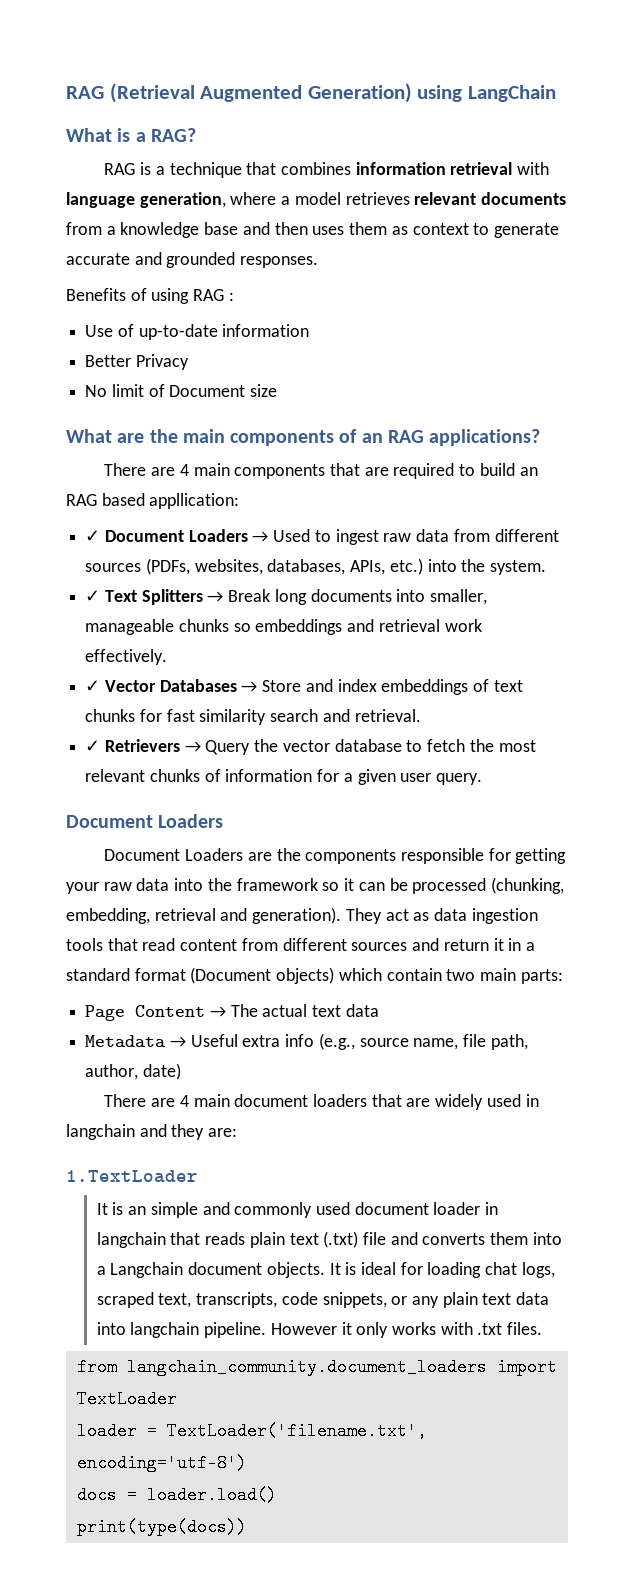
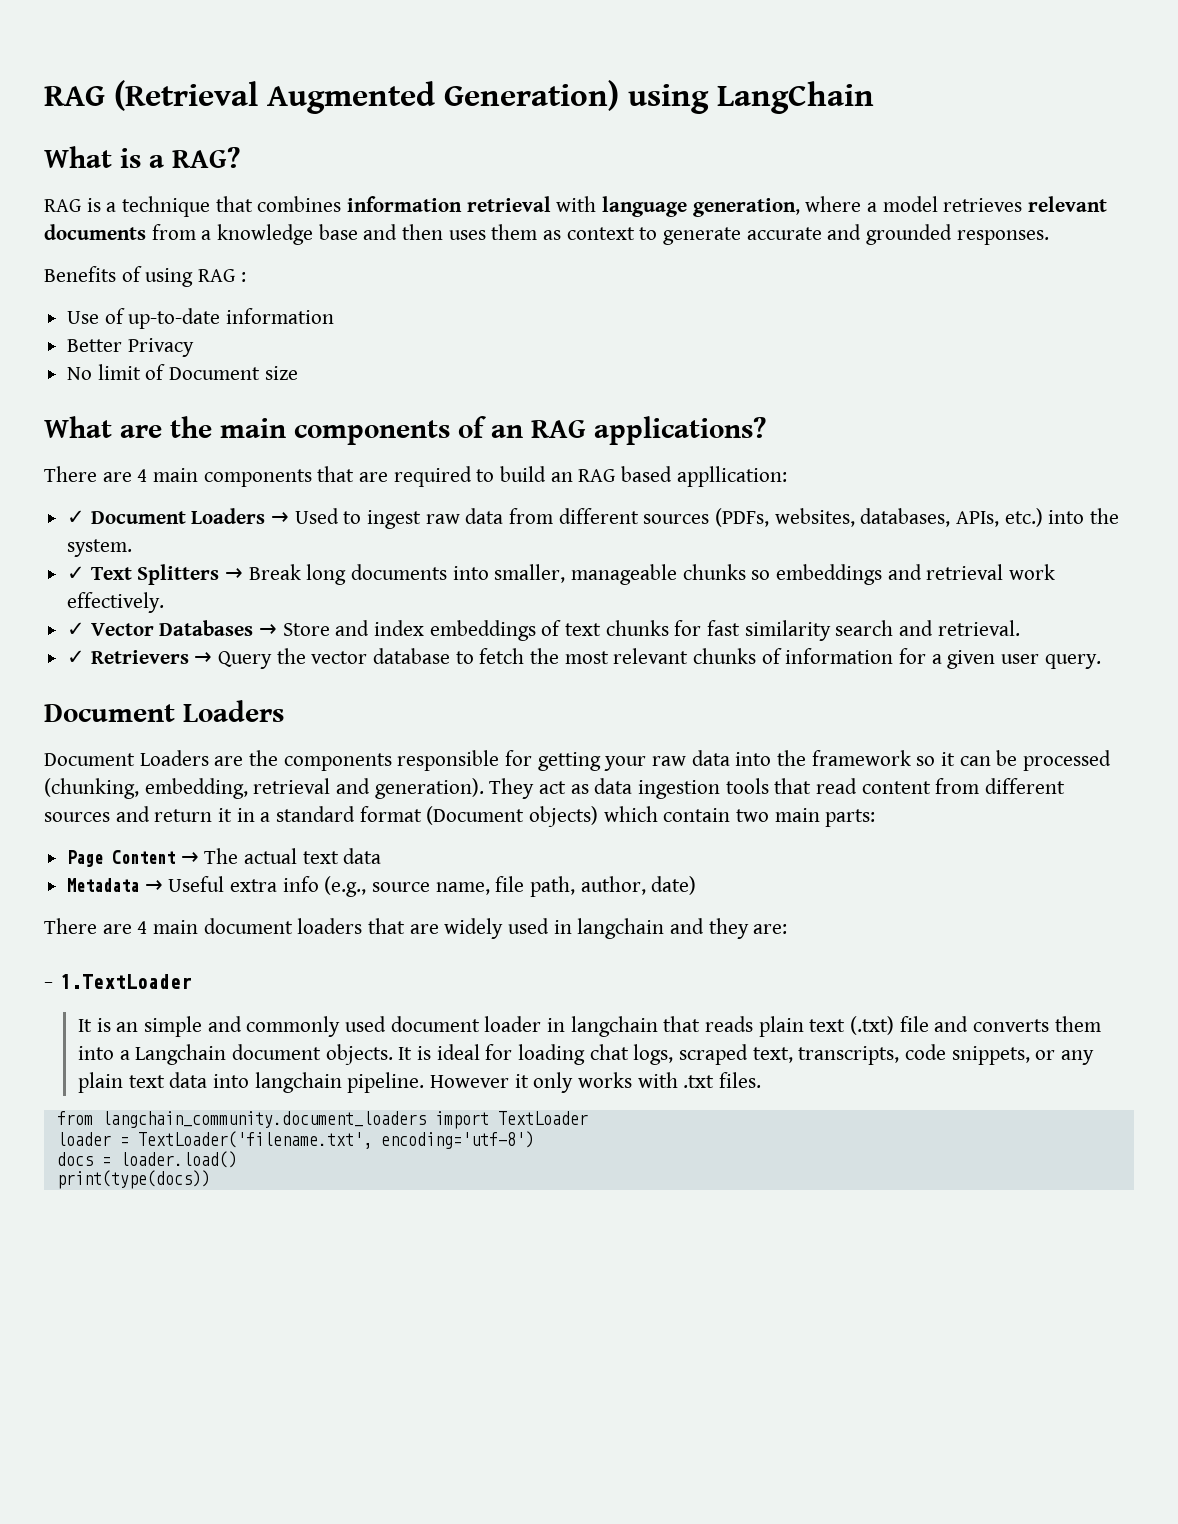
(238, 1132) none -> [44,982,53,989] -

